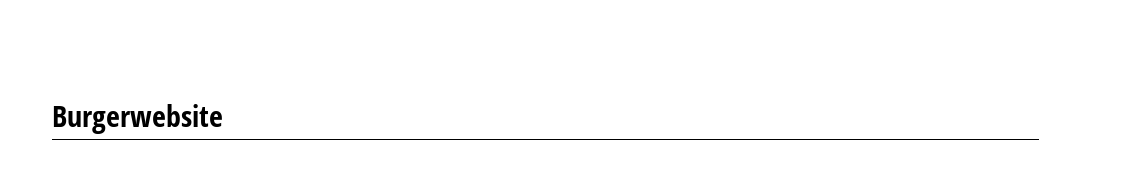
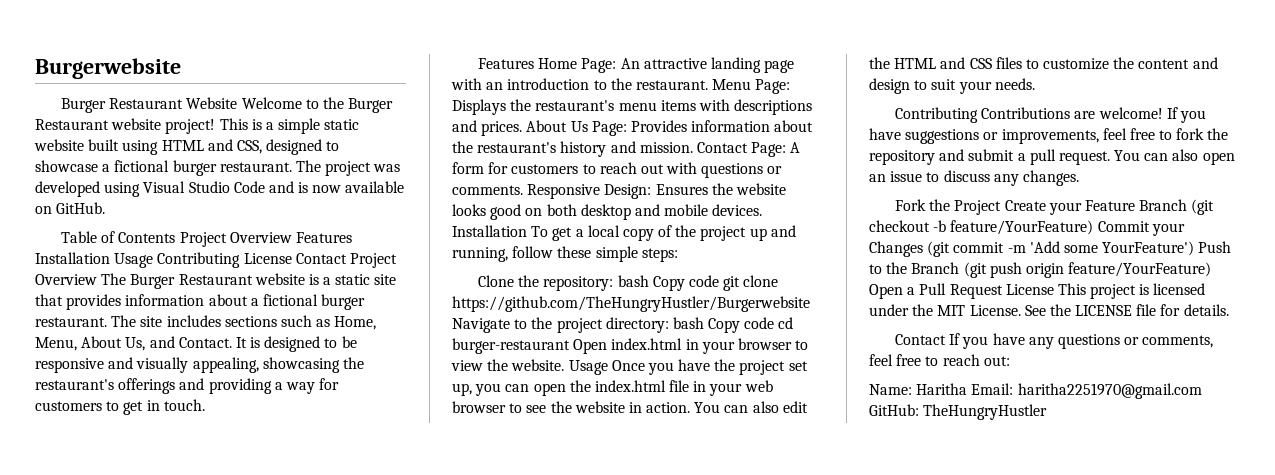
(223, 119) none -> [61,97,394,113] [35,118,360,134] [34,139,340,155] [35,160,401,176] [35,181,405,197] [35,202,106,214] [61,231,353,247] [35,252,397,268] [35,273,397,289] [35,294,366,310] [35,315,377,330] [35,336,357,352] [35,357,364,373] [35,378,340,394] [35,399,205,415] [478,57,795,73] [451,78,791,94] [452,99,813,115] [452,120,814,136] [452,141,801,157] [452,162,783,178] [452,183,786,199] [452,204,763,220] [452,225,796,241] [452,246,678,262] [478,275,779,291] [452,296,810,312] [452,317,794,333] [452,338,809,354] [451,359,808,375] [452,380,773,396] [452,401,808,413] [869,57,1218,70] [869,78,1035,94] [895,107,1207,123] [869,128,1229,144] [869,149,1235,165] [869,170,1079,186] [895,199,1215,215] [869,220,1185,236] [869,241,1232,257] [869,262,1212,278] [869,283,1206,299] [869,304,1229,316] [895,333,1214,349] [869,354,1010,366] [869,383,1202,399] [869,404,1048,420] // Burger Restaurant Website Welcome to the Burger Restaurant website project! This is a simple static website built using HTML and CSS, designed to showcase a fictional burger restaurant. The project was developed using Visual Studio Code and is now available on GitHub. // Table of Contents Project Overview Features Installation Usage Contributing License Contact Project Overview The Burger Restaurant website is a static site that provides information about a fictional burger restaurant. The site includes sections such as Home, Menu, About Us, and Contact. It is designed to be responsive and visually appealing, showcasing the restaurant's offerings and providing a way for customers to get in touch. // Features Home Page: An attractive landing page with an introduction to the restaurant. Menu Page: Displays the restaurant's menu items with descriptions and prices. About Us Page: Provides information about the restaurant's history and mission. Contact Page: A form for customers to reach out with questions or comments. Responsive Design: Ensures the website looks good on both desktop and mobile devices. Installation To get a local copy of the project up and running, follow these simple steps: // Clone the repository: bash Copy code git clone https://github.com/TheHungryHustler/Burgerwebsite Navigate to the project directory: bash Copy code cd burger-restaurant Open index.html in your browser to view the website. Usage Once you have the project set up, you can open the index.html file in your web browser to see the website in action. You can also edit the HTML and CSS files to customize the content and design to suit your needs. // Contributing Contributions are welcome! If you have suggestions or improvements, feel free to fork the repository and submit a pull request. You can also open an issue to discuss any changes. // Fork the Project Create your Feature Branch (git checkout -b feature/YourFeature) Commit your Changes (git commit -m 'Add some YourFeature') Push to the Branch (git push origin feature/YourFeature) Open a Pull Request License This project is licensed under the MIT License. See the LICENSE file for details. // Contact If you have any questions or comments, feel free to reach out: // Name: Haritha Email: haritha2251970@gmail.com GitHub: TheHungryHustler

